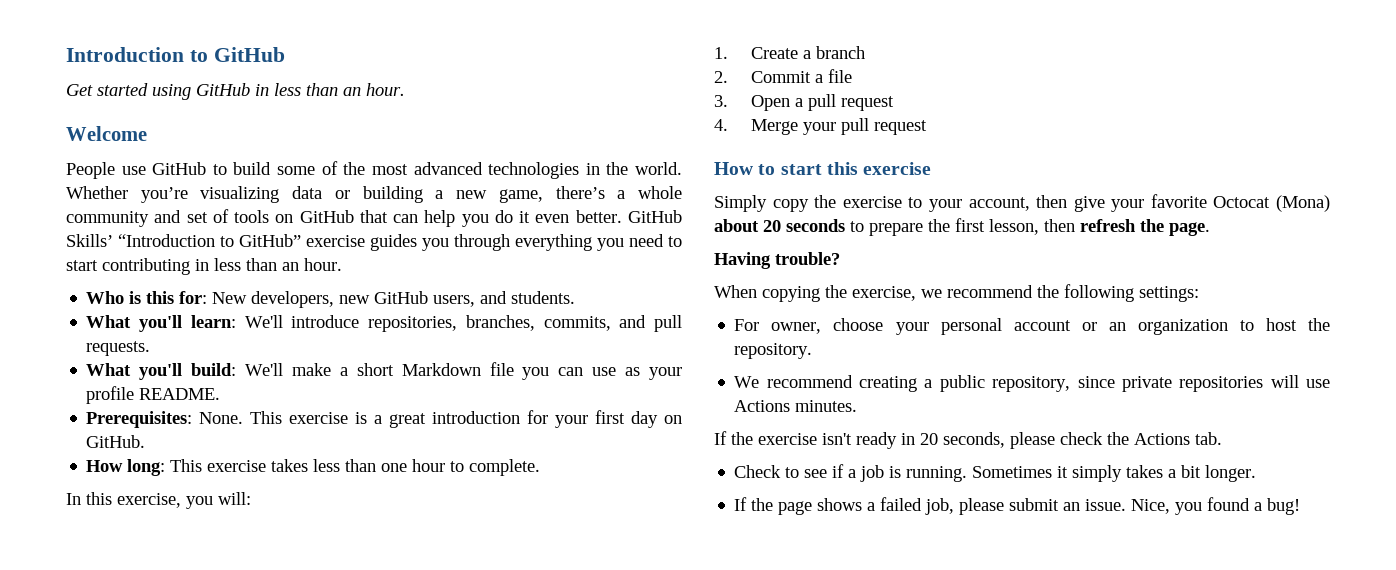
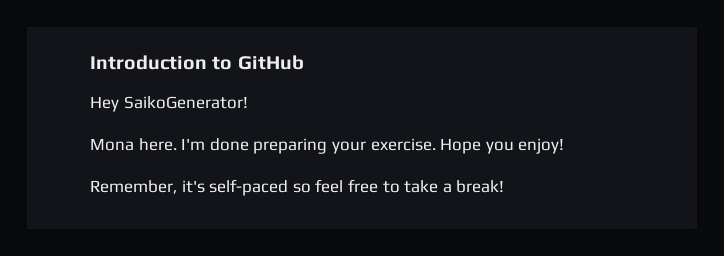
[66,83,405,100] [66,126,147,141] [66,161,683,179] [66,186,683,203] [66,209,682,227] [66,234,682,251] [66,258,342,275] [86,291,576,308] [86,315,682,332] [86,341,151,356] [86,362,682,380] [86,386,221,404] [86,410,682,428] [86,435,146,448] [86,459,541,476] [66,492,251,509] [714,46,865,59] [714,69,852,83] [714,94,894,111] [714,118,927,135] [714,162,932,175] [714,194,1330,212] [714,218,1210,236] [714,252,840,269] [714,284,1199,302] [734,318,1330,335] [734,343,813,359] [734,375,1330,392] [734,400,858,412] [714,431,1222,449] [734,464,1257,482] [734,497,1301,515] Get started using GitHub in less than an hour. // Welcome // People use GitHub to build some of the most advanced technologies in the world. Whether you’re visualizing data or building a new game, there’s a whole community and set of tools on GitHub that can help you do it even better. GitHub Skills’ “Introduction to GitHub” exercise guides you through everything you need to start contributing in less than an hour. // Who is this for: New developers, new GitHub users, and students. // What you'll learn: We'll introduce repositories, branches, commits, and pull requests. // What you'll build: We'll make a short Markdown file you can use as your profile README. // Prerequisites: None. This exercise is a great introduction for your first day on GitHub. // How long: This exercise takes less than one hour to complete. // In this exercise, you will: // 1. Create a branch // 2. Commit a file // 3. Open a pull request // 4. Merge your pull request // How to start this exercise // Simply copy the exercise to your account, then give your favorite Octocat (Mona) about 20 seconds to prepare the first lesson, then refresh the page. // Having trouble? // When copying the exercise, we recommend the following settings: // For owner, choose your personal account or an organization to host the repository. // We recommend creating a public repository, since private repositories will use Actions minutes. // If the exercise isn't ready in 20 seconds, please check the Actions tab. // Check to see if a job is running. Sometimes it simply takes a bit longer. // If the page shows a failed job, please submit an issue. Nice, you found a bug! -> [90,96,248,112] [90,138,565,154] [90,179,505,196] Hey SaikoGenerator! // Mona here. I'm done preparing your exercise. Hope you enjoy! // Remember, it's self-paced so feel free to take a break!

